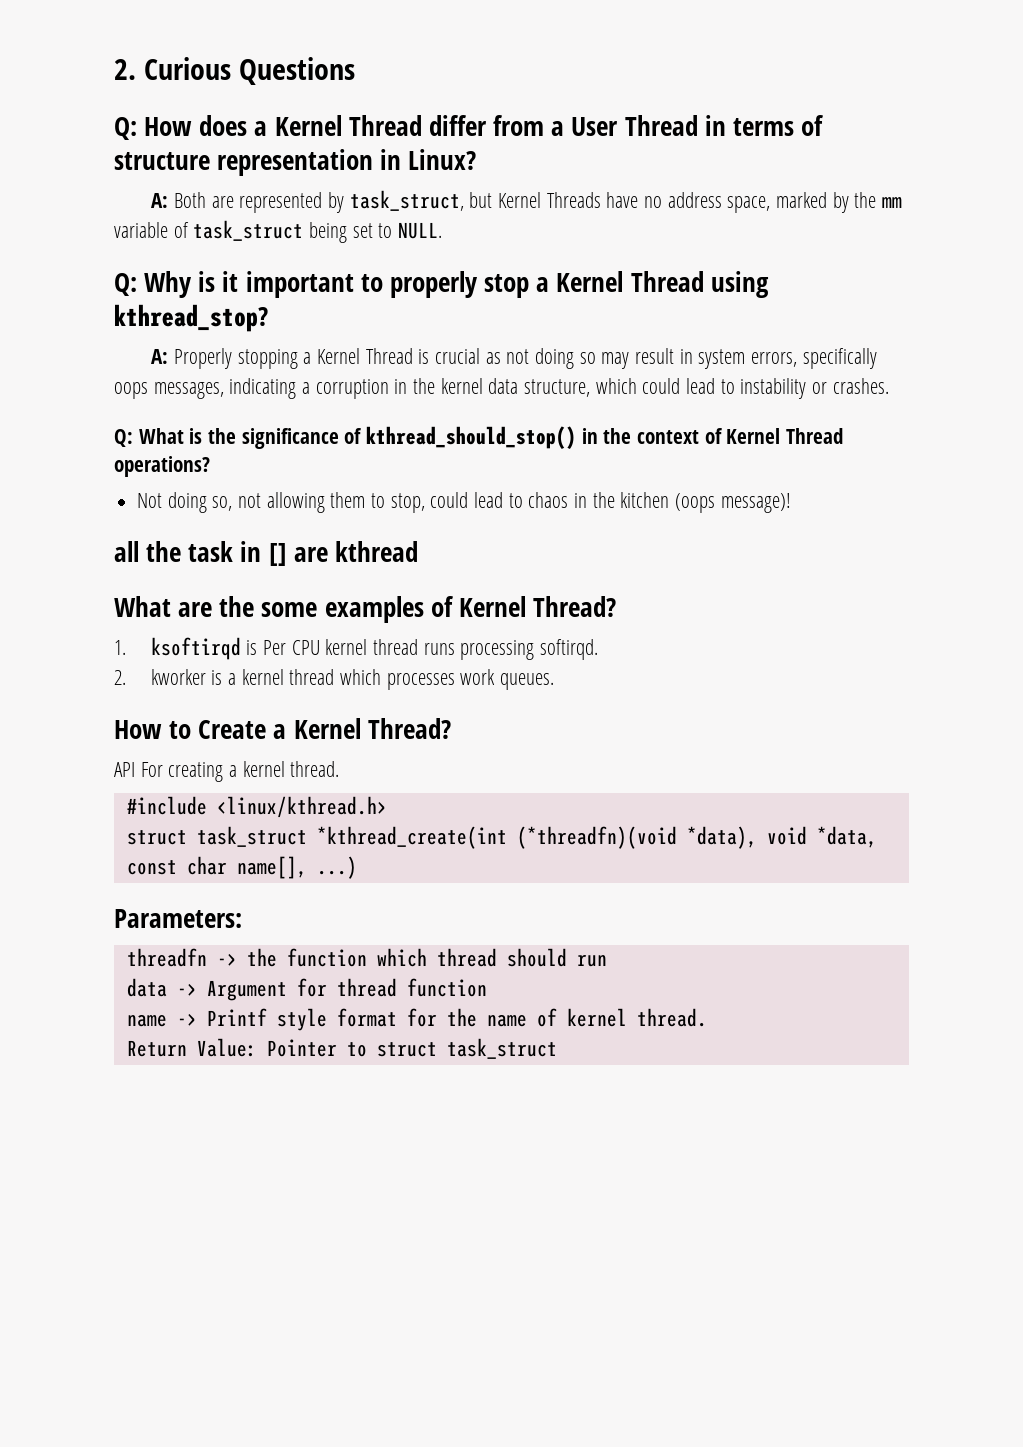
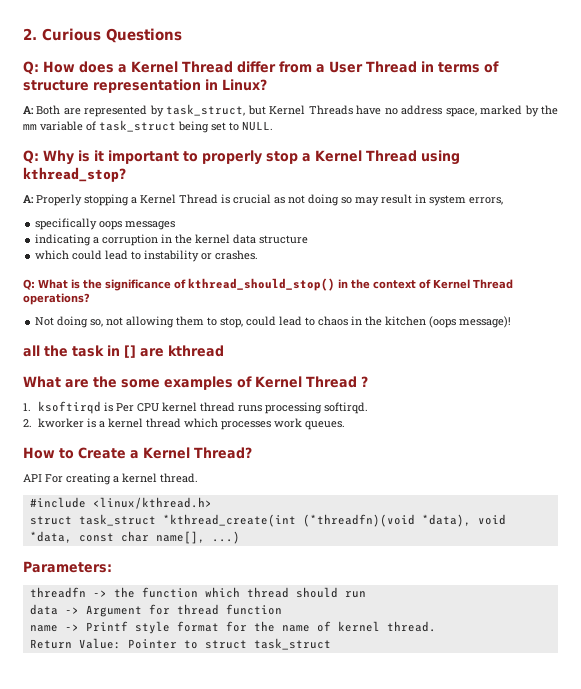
(798, 359) none -> (503, 201) //
[153,382,224,399] messages, -> [125,221,176,230] messages //
[524,379,591,397] structure, -> [259,235,309,244] structure //
[533,596,617,617] Thread? -> [306,376,368,388] Thread ?

